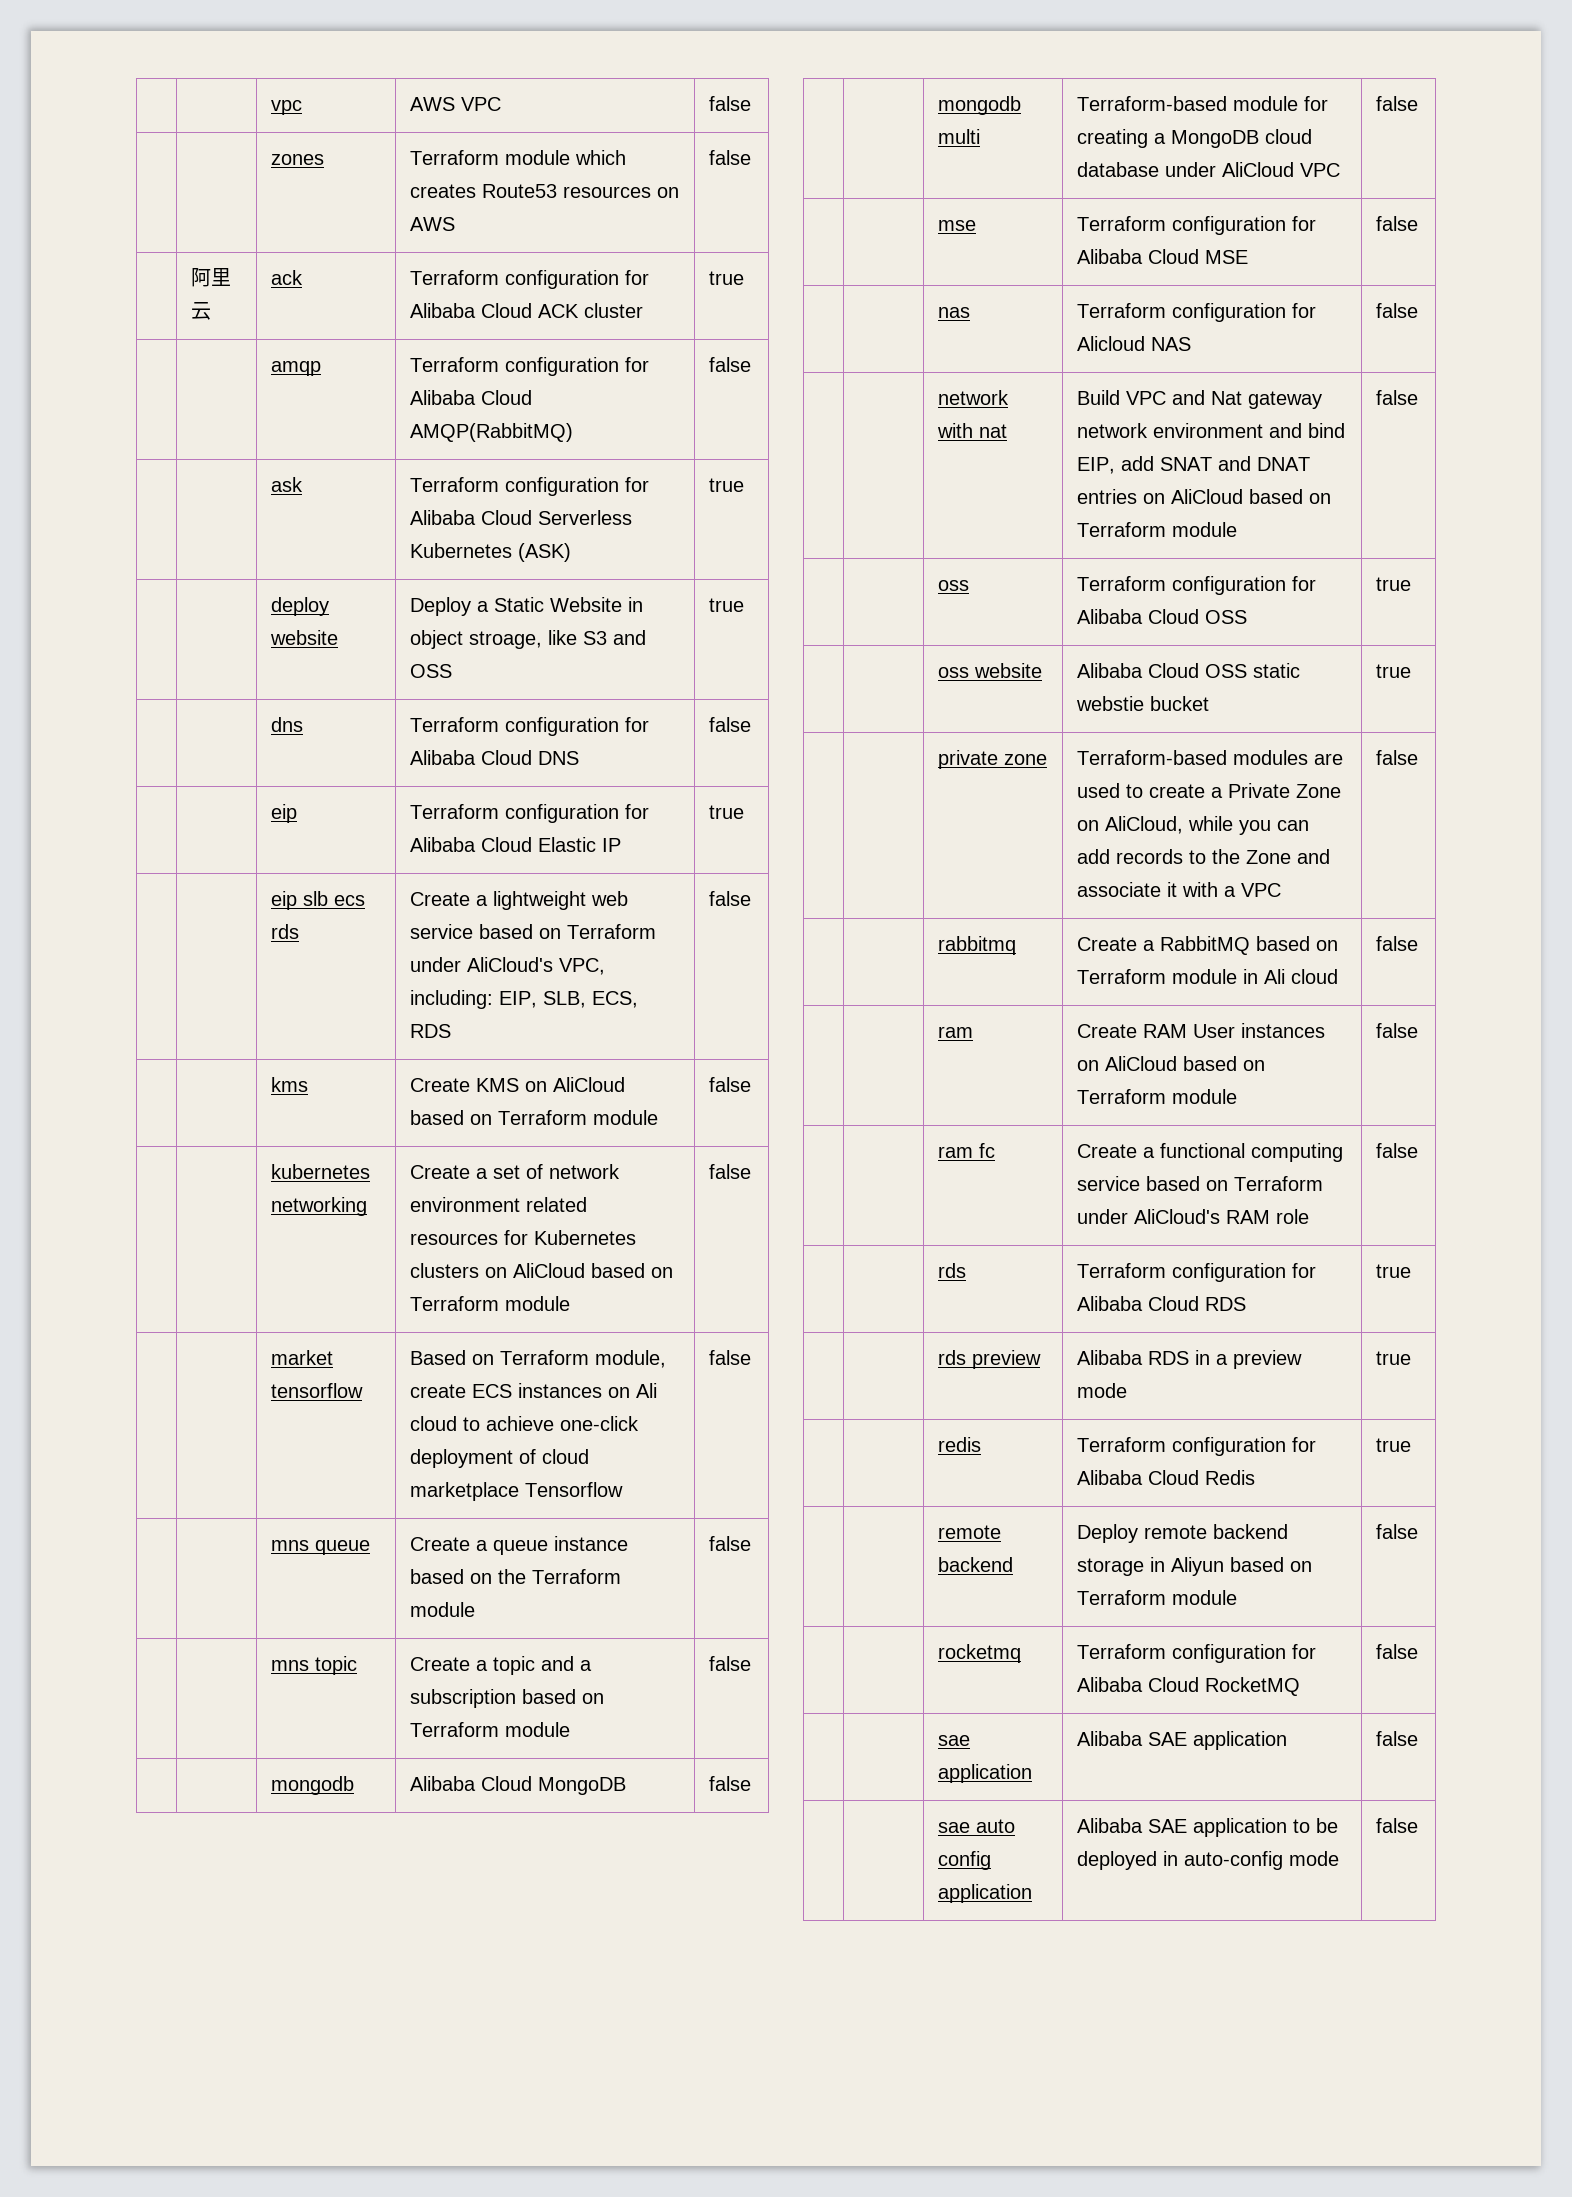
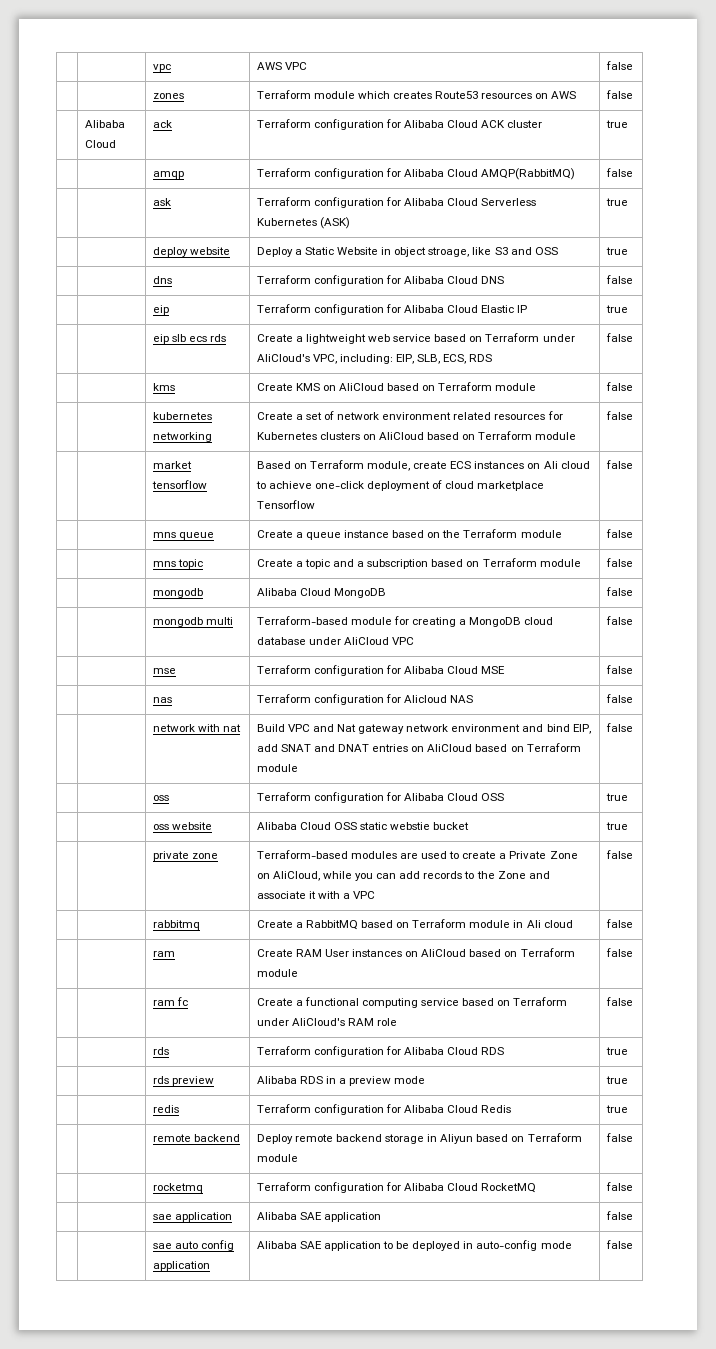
[191,267,232,287] [191,302,212,320] 阿里云 -> [84,120,125,128] [84,140,116,148] Alibaba Cloud

